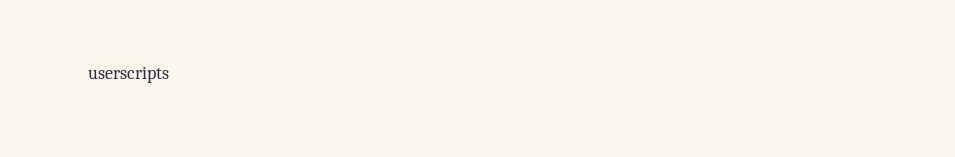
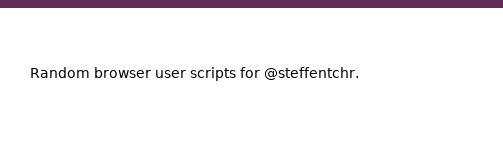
[88,66,169,83] userscripts -> [30,67,359,81] Random browser user scripts for @steffentchr.

